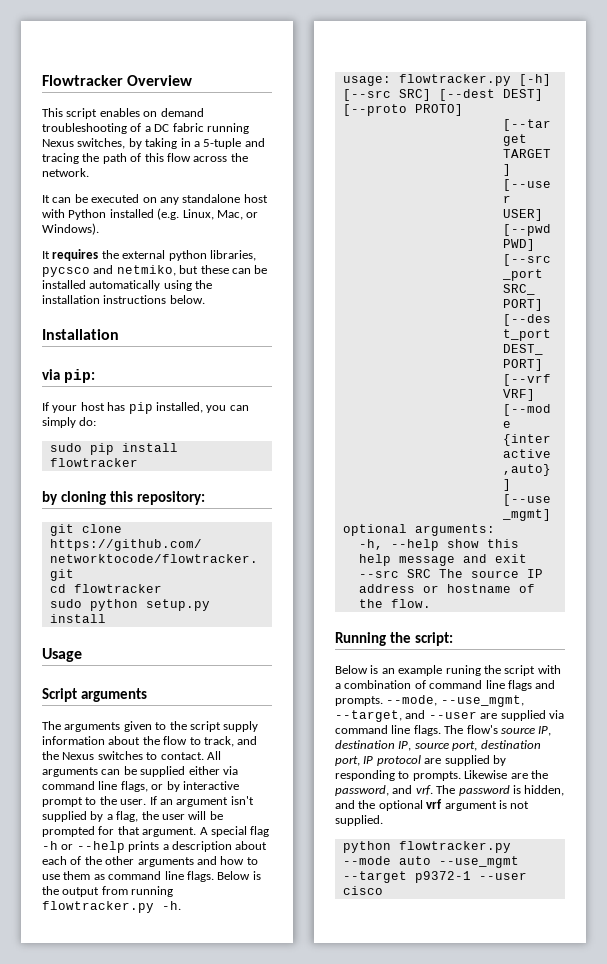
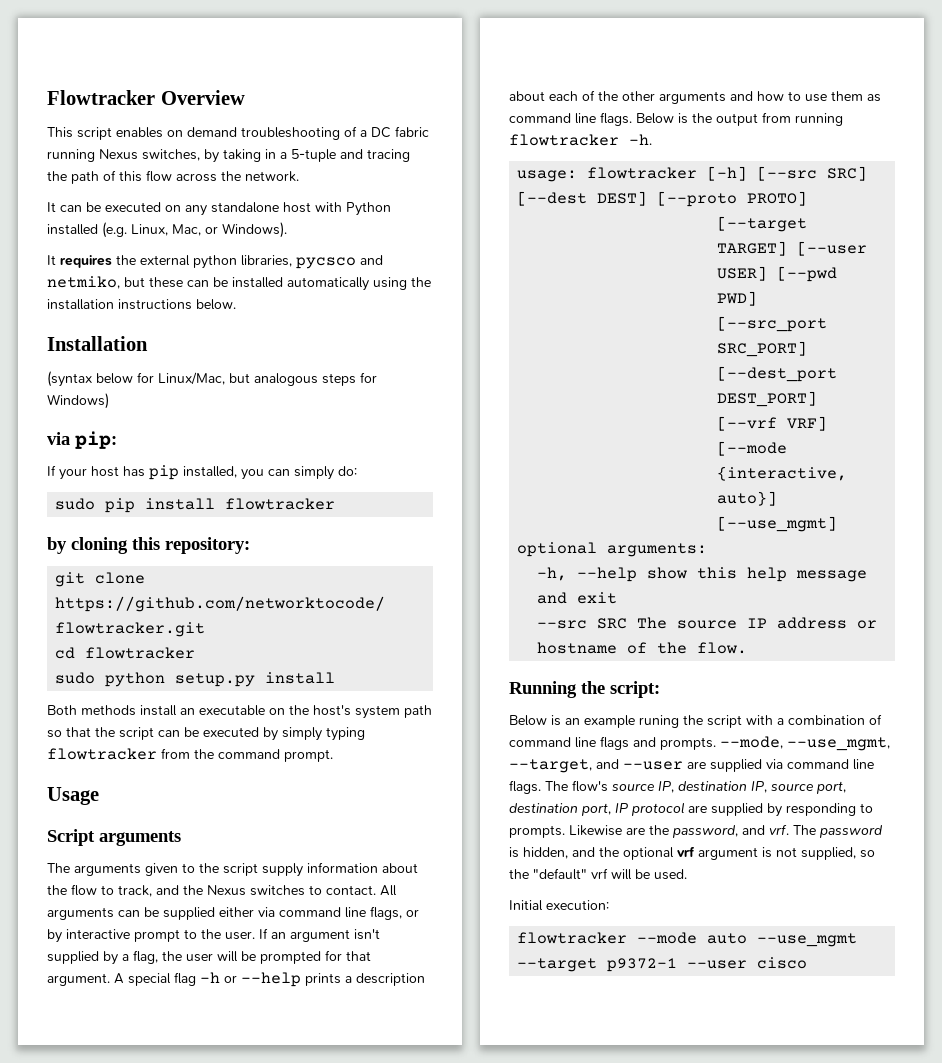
(119, 334) none -> [47,371,377,387] [47,393,109,409] // (syntax below for Linux/Mac, but analogous steps for Windows)
(106, 618) none -> [47,705,432,719] [47,727,365,741] [47,748,333,762] // Both methods install an executable on the host's system path so that the script can be executed by simply typing flowtracker from the command prompt.
[42,901,154,913] flowtracker.py -> [509,134,619,146] flowtracker
[398,74,511,86] flowtracker.py -> [587,167,698,179] flowtracker
[335,815,383,826] [342,841,511,853] supplied. // python flowtracker.py -> [801,847,875,860] [509,868,687,880] [509,900,609,911] [517,932,628,944] supplied, so the "default" vrf will be used. // Initial execution: // flowtracker

